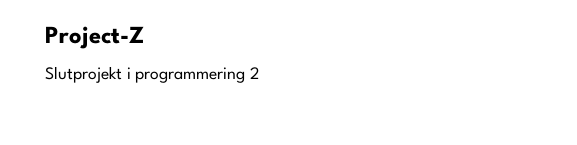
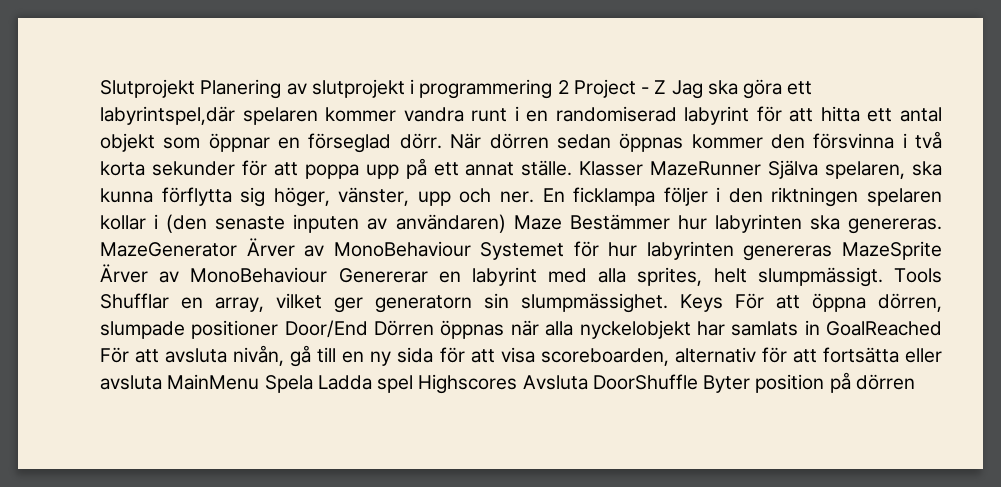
[45,26,144,49] [45,66,260,83] Project-Z // Slutprojekt i programmering 2 -> [100,79,813,99] [100,106,943,125] [100,131,943,153] [100,158,943,179] [100,187,942,207] [100,214,942,234] [100,238,942,261] [100,264,943,287] [100,293,942,313] [100,320,943,339] [100,345,942,367] [100,372,915,394] Slutprojekt Planering av slutprojekt i programmering 2 Project - Z Jag ska göra ett labyrintspel,där spelaren kommer vandra runt i en randomiserad labyrint för att hitta ett antal objekt som öppnar en förseglad dörr. När dörren sedan öppnas kommer den försvinna i två korta sekunder för att poppa upp på ett annat ställe. Klasser MazeRunner Själva spelaren, ska kunna förflytta sig höger, vänster, upp och ner. En ficklampa följer i den riktningen spelaren kollar i (den senaste inputen av användaren) Maze Bestämmer hur labyrinten ska genereras. MazeGenerator Ärver av MonoBehaviour Systemet för hur labyrinten genereras MazeSprite Ärver av MonoBehaviour Genererar en labyrint med alla sprites, helt slumpmässigt. Tools Shufflar en array, vilket ger generatorn sin slumpmässighet. Keys För att öppna dörren, slumpade positioner Door/End Dörren öppnas när alla nyckelobjekt har samlats in GoalReached För att avsluta nivån, gå till en ny sida för att visa scoreboarden, alternativ för att fortsätta eller avsluta MainMenu Spela Ladda spel Highscores Avsluta DoorShuffle Byter position på dörren

